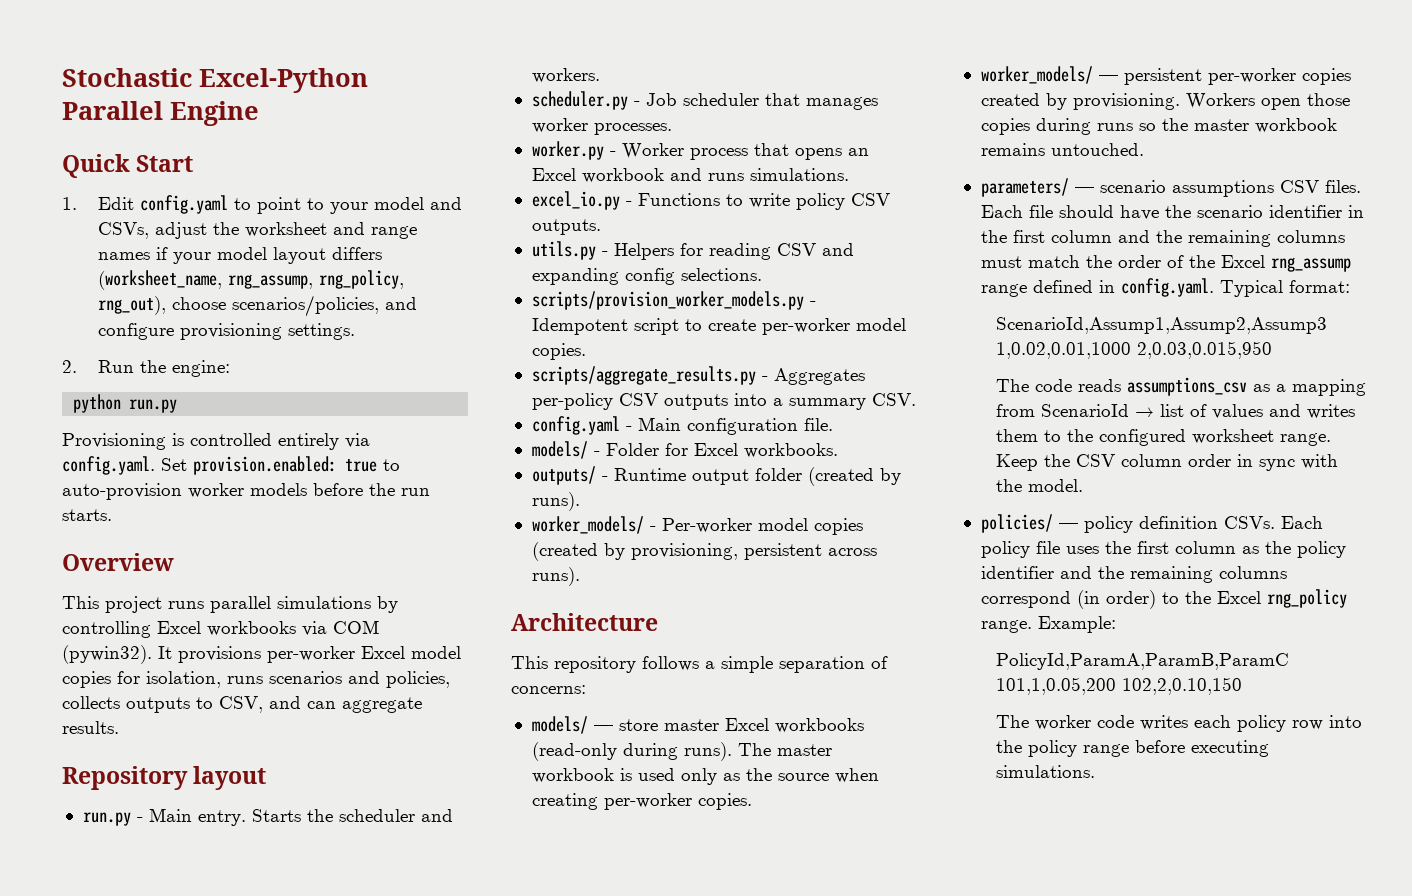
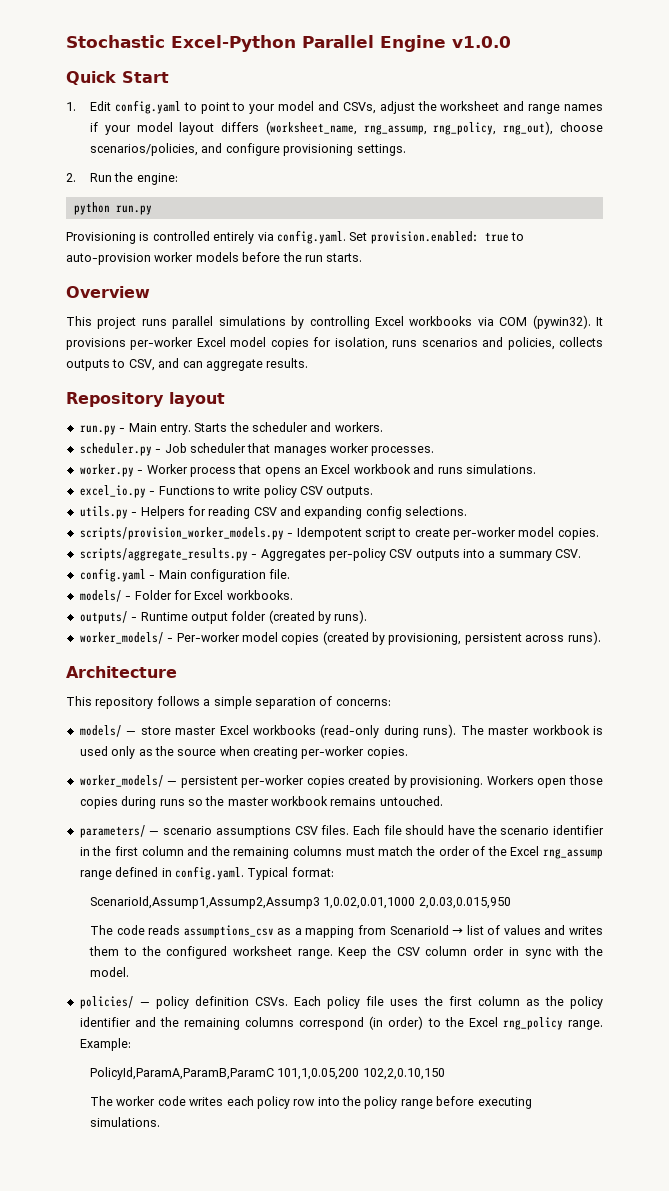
(259, 113) none -> [452,36,511,48] v1.0.0

